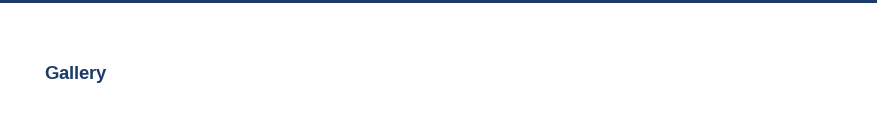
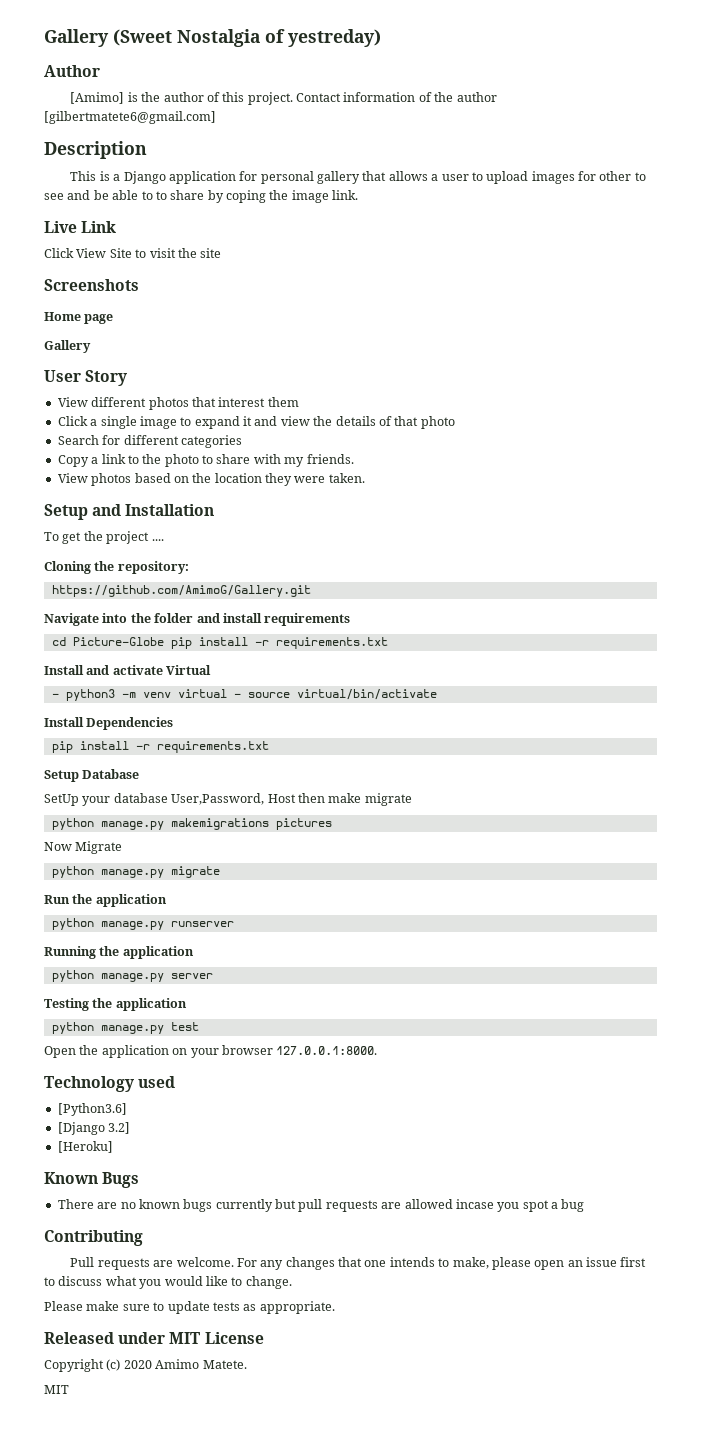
[45,66,107,83] Gallery -> [44,29,381,47] [44,65,100,77] [70,92,497,105] [44,111,216,124] [44,141,147,159] [70,171,646,184] [44,190,359,203] [44,221,117,233] [44,248,222,258] [44,279,139,291] [44,312,114,324] [44,340,91,353] [44,370,128,386] [57,397,299,410] [57,416,455,429] [57,435,242,448] [57,454,354,467] [57,473,365,486] [44,504,215,520] [44,531,164,544] [44,561,189,574] [51,585,311,597] [44,613,351,626] [51,637,388,649] [44,665,212,675] [51,689,437,701] [44,717,174,730] [51,741,269,753] [44,769,140,782] [44,793,412,806] [51,818,332,830] [44,841,123,854] [51,866,220,878] [44,894,167,907] [51,918,234,930] [44,946,194,959] [51,970,213,982] [44,998,187,1011] [51,1022,199,1034] [44,1045,378,1058] [44,1076,176,1092] [57,1103,127,1116] [57,1122,131,1135] [57,1141,113,1153] [44,1172,140,1188] [57,1199,585,1212] [44,1230,143,1246] [70,1257,647,1270] [44,1276,292,1289] [44,1301,335,1314] [44,1332,264,1344] [44,1359,247,1372] [44,1385,69,1394] Gallery (Sweet Nostalgia of yestreday) // Author // [Amimo] is the author of this project. Contact information of the author [gilbertmatete6@gmail.com] // Description // This is a Django application for personal gallery that allows a user to upload images for other to see and be able to to share by coping the image link. // Live Link // Click View Site to visit the site // Screenshots // Home page // Gallery // User Story // View different photos that interest them // Click a single image to expand it and view the details of that photo // Search for different categories // Copy a link to the photo to share with my friends. // View photos based on the location they were taken. // Setup and Installation // To get the project .... // Cloning the repository: // https://github.com/AmimoG/Gallery.git // Navigate into the folder and install requirements // cd Picture-Globe pip install -r requirements.txt // Install and activate Virtual // - python3 -m venv virtual - source virtual/bin/activate // Install Dependencies // pip install -r requirements.txt // Setup Database // SetUp your database User,Password, Host then make migrate // python manage.py makemigrations pictures // Now Migrate // python manage.py migrate // Run the application // python manage.py runserver // Running the application // python manage.py server // Testing the application // python manage.py test // Open the application on your browser 127.0.0.1:8000. // Technology used // [Python3.6] // [Django 3.2] // [Heroku] // Known Bugs // There are no known bugs currently but pull requests are allowed incase you spot a bug // Contributing // Pull requests are welcome. For any changes that one intends to make, please open an issue first to discuss what you would like to change. // Please make sure to update tests as appropriate. // Released under MIT License // Copyright (c) 2020 Amimo Matete. // MIT

